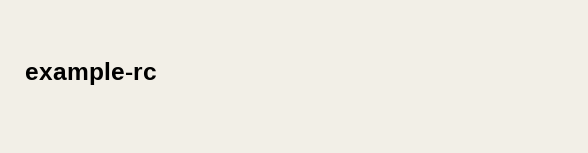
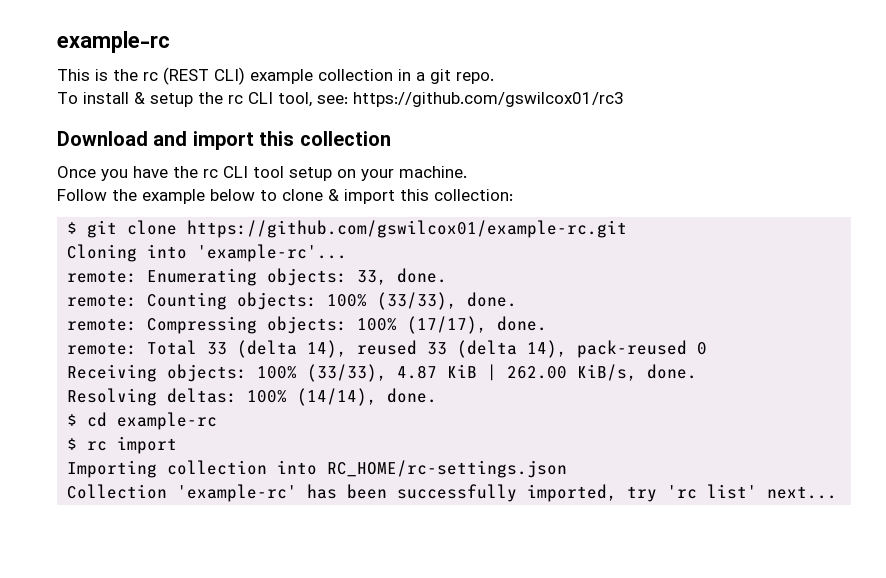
[25,62,157,85] example-rc -> [57,31,170,53] [57,67,494,85] [57,92,624,107] [57,131,391,150] [57,166,467,181] [57,189,513,204] [67,220,628,238] [67,244,348,262] [67,268,448,286] [67,292,518,310] [67,316,548,334] [67,340,708,358] [67,364,698,382] [67,388,438,406] [67,412,218,430] [67,436,178,454] [67,460,568,478] [67,484,838,502] example-rc // This is the rc (REST CLI) example collection in a git repo. // To install & setup the rc CLI tool, see: https://github.com/gswilcox01/rc3 // Download and import this collection // Once you have the rc CLI tool setup on your machine. // Follow the example below to clone & import this collection: // $ git clone https://github.com/gswilcox01/example-rc.git // Cloning into 'example-rc'... // remote: Enumerating objects: 33, done. // remote: Counting objects: 100% (33/33), done. // remote: Compressing objects: 100% (17/17), done. // remote: Total 33 (delta 14), reused 33 (delta 14), pack-reused 0 // Receiving objects: 100% (33/33), 4.87 KiB | 262.00 KiB/s, done. // Resolving deltas: 100% (14/14), done. // $ cd example-rc // $ rc import // Importing collection into RC_HOME/rc-settings.json // Collection 'example-rc' has been successfully imported, try 'rc list' next...

